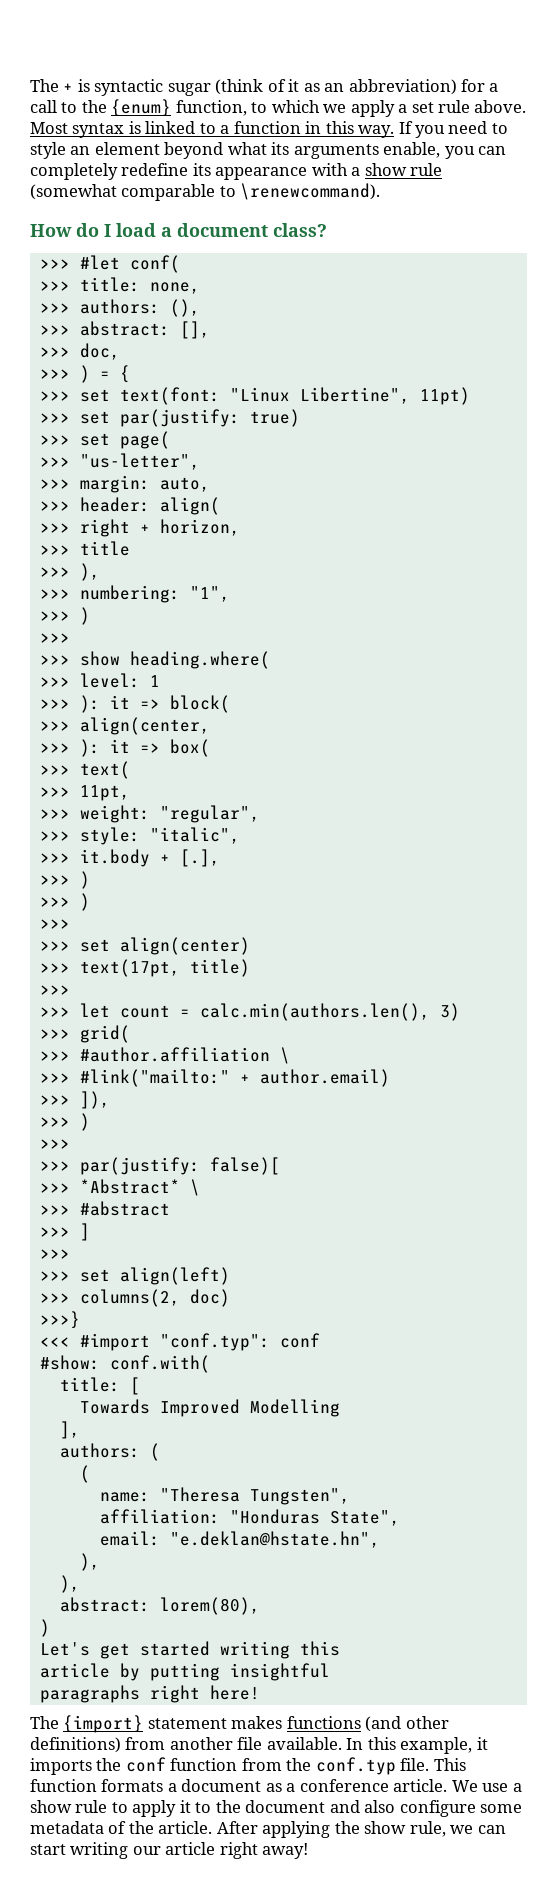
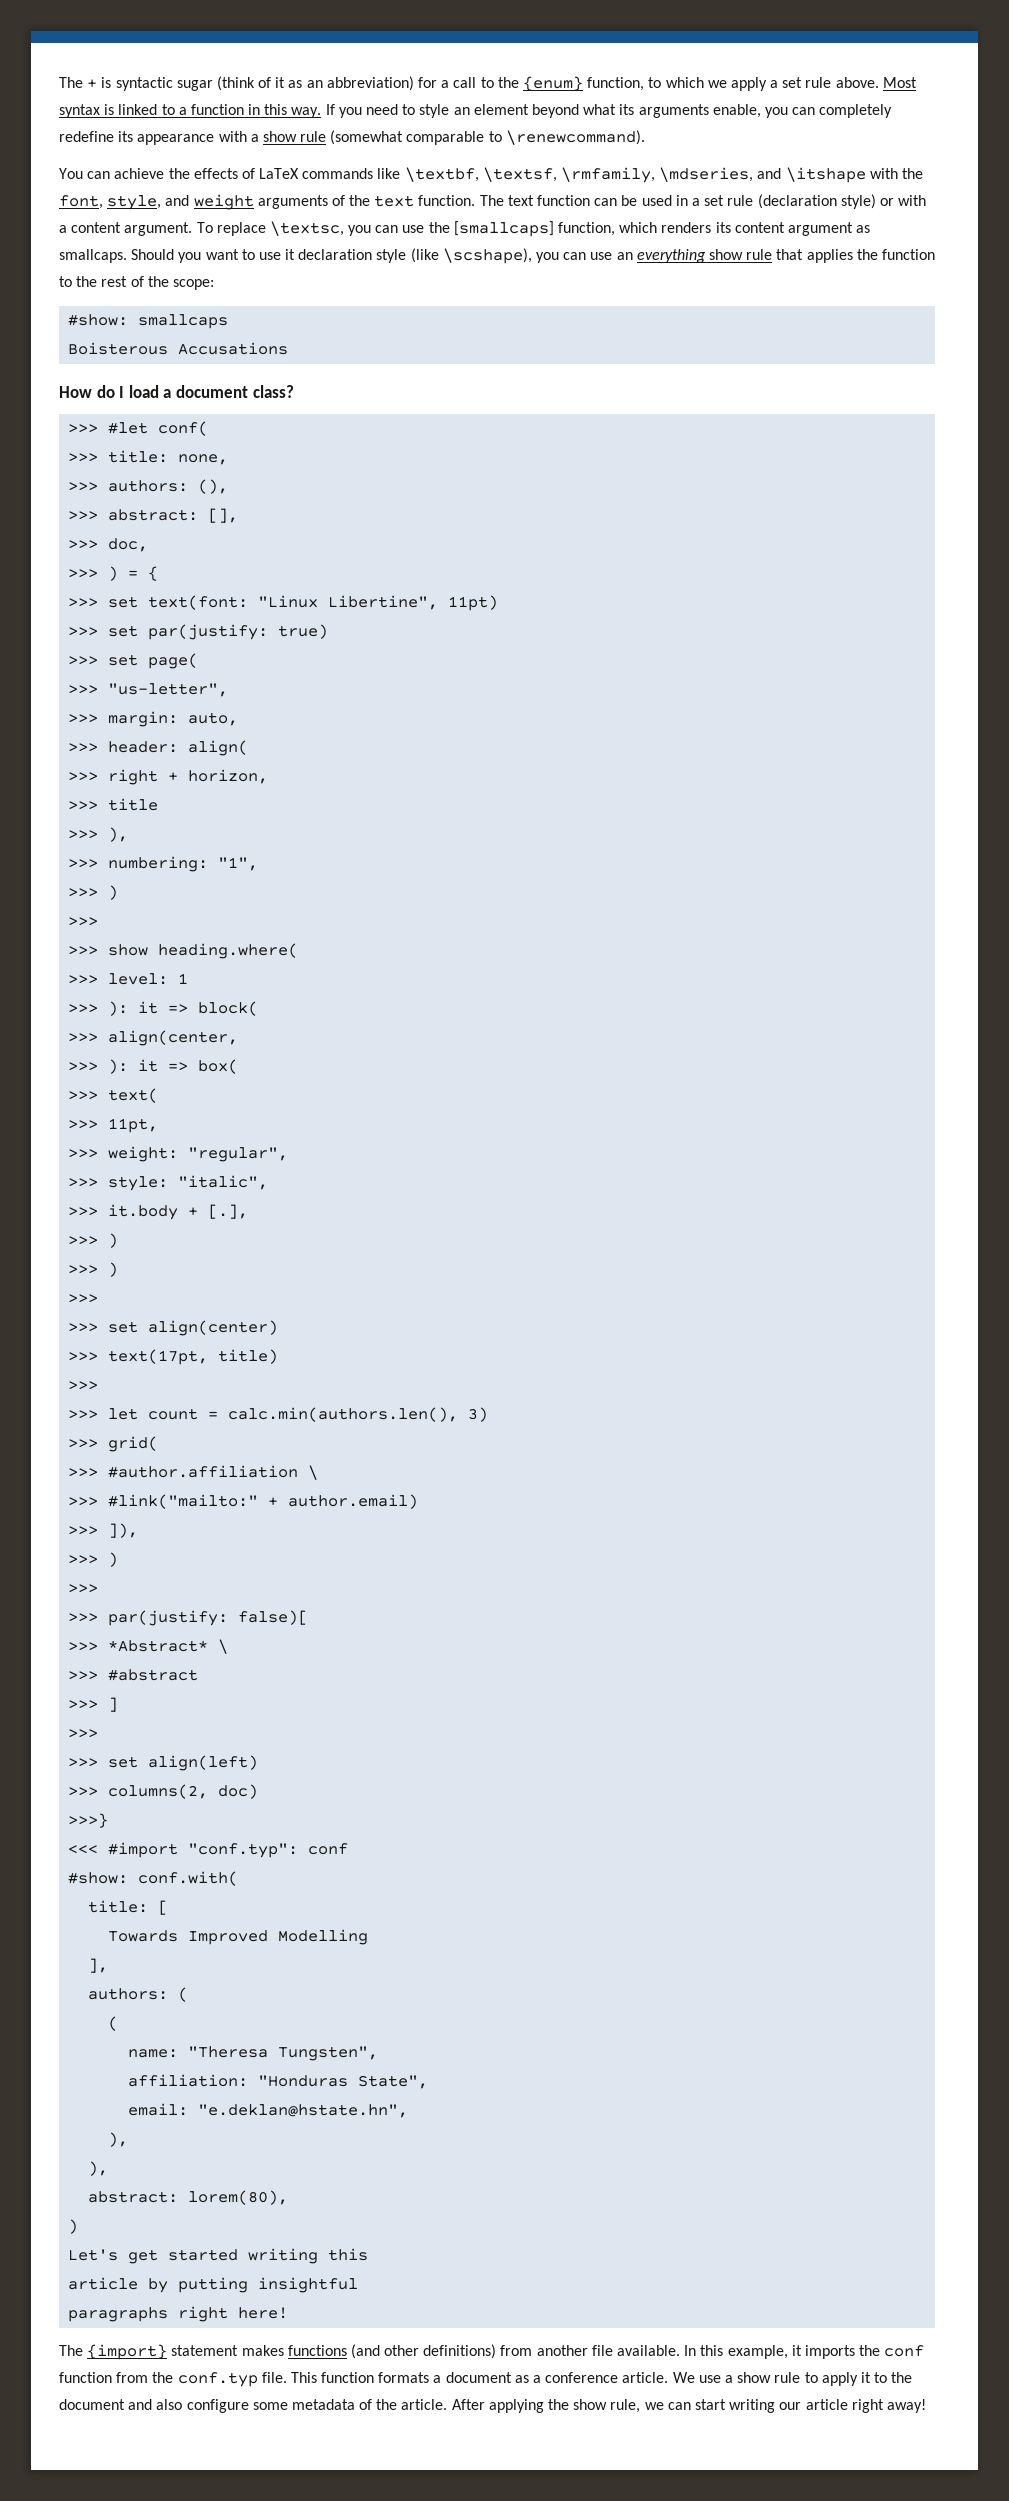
(381, 191) none -> [59,167,923,183] [59,194,927,210] [59,221,871,237] [59,248,935,264] [59,276,214,290] [68,314,229,329] [68,342,289,355] // You can achieve the effects of LaTeX commands like \textbf, \textsf, \rmfamily, \mdseries, and \itshape with the font, style, and weight arguments of the text function. The text function can be used in a set rule (declaration style) or with a content argument. To replace \textsc, you can use the [smallcaps] function, which renders its content argument as smallcaps. Should you want to use it declaration style (like \scshape), you can use an everything show rule that applies the function to the rest of the scope: // #show: smallcaps // Boisterous Accusations

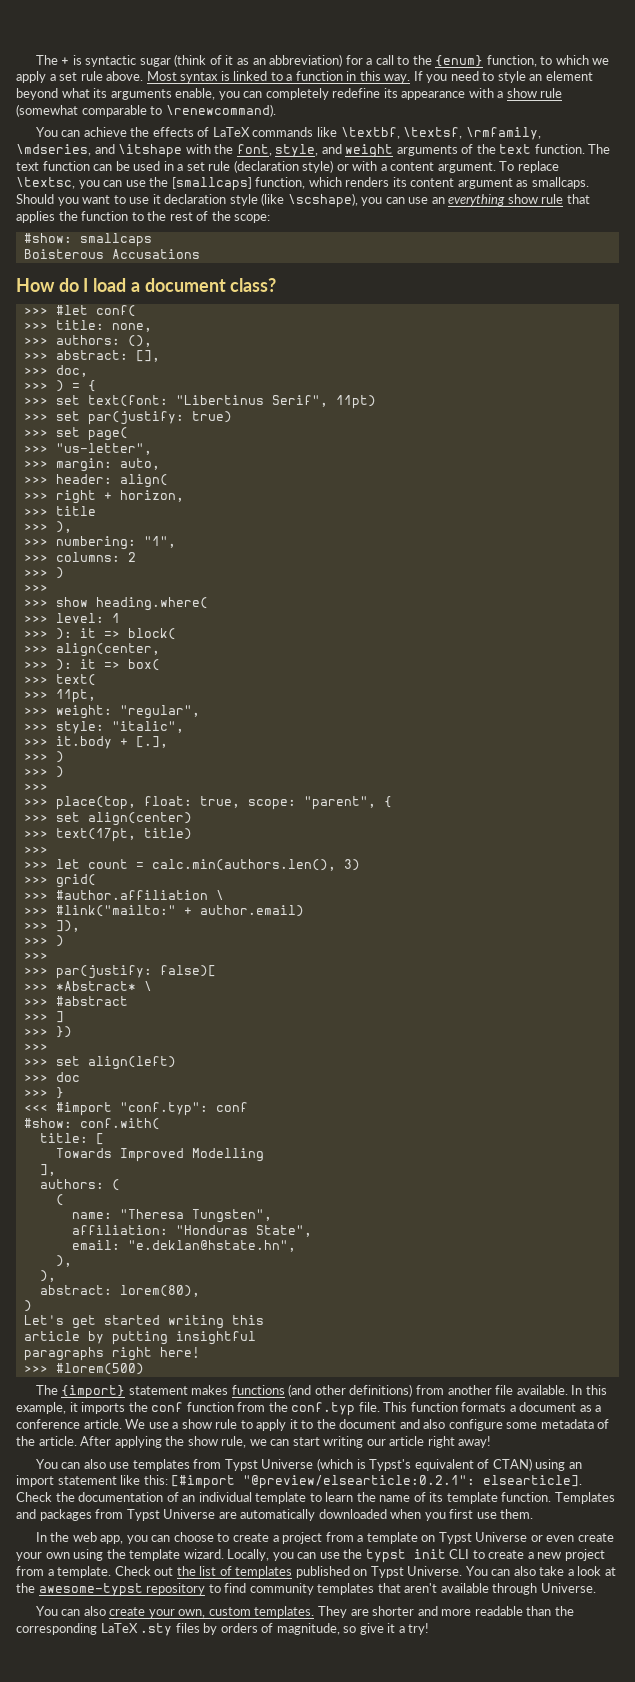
[258,595,439,610] "Linux Libertine", -> [175,395,328,407] "Libertinus Serif",
(259, 864) none -> [23,552,136,562] // >>> columns: 2
(99, 1298) none -> [23,796,392,810] // >>> place(top, float: true, scope: "parent", {
(119, 1704) none -> [23,1026,72,1038] // >>> })
[108,1784,259,1799] [68,1813,109,1828] columns(2, doc) // >>>} -> [55,1072,80,1082] [23,1087,64,1099] doc // >>> }
(289, 2313) none -> [23,1363,144,1375] // >>> #lorem(500)
(926, 2406) none -> [35,1458,582,1471] [16,1475,583,1489] [16,1492,615,1504] [16,1509,534,1521] [35,1532,614,1544] [16,1549,605,1563] [16,1566,616,1578] [16,1583,596,1597] [35,1606,574,1618] [16,1623,430,1636] // You can also use templates from Typst Universe (which is Typst's equivalent of CTAN) using an import statement like this: [#import "@preview/elsearticle:0.2.1": elsearticle]. Check the documentation of an individual template to learn the name of its template function. Templates and packages from Typst Universe are automatically downloaded when you first use them. // In the web app, you can choose to create a project from a template on Typst Universe or even create your own using the template wizard. Locally, you can use the typst init CLI to create a new project from a template. Check out the list of templates published on Typst Universe. You can also take a look at the awesome-typst repository to find community templates that aren't available through Universe. // You can also create your own, custom templates. They are shorter and more readable than the corresponding LaTeX .sty files by orders of magnitude, so give it a try!

